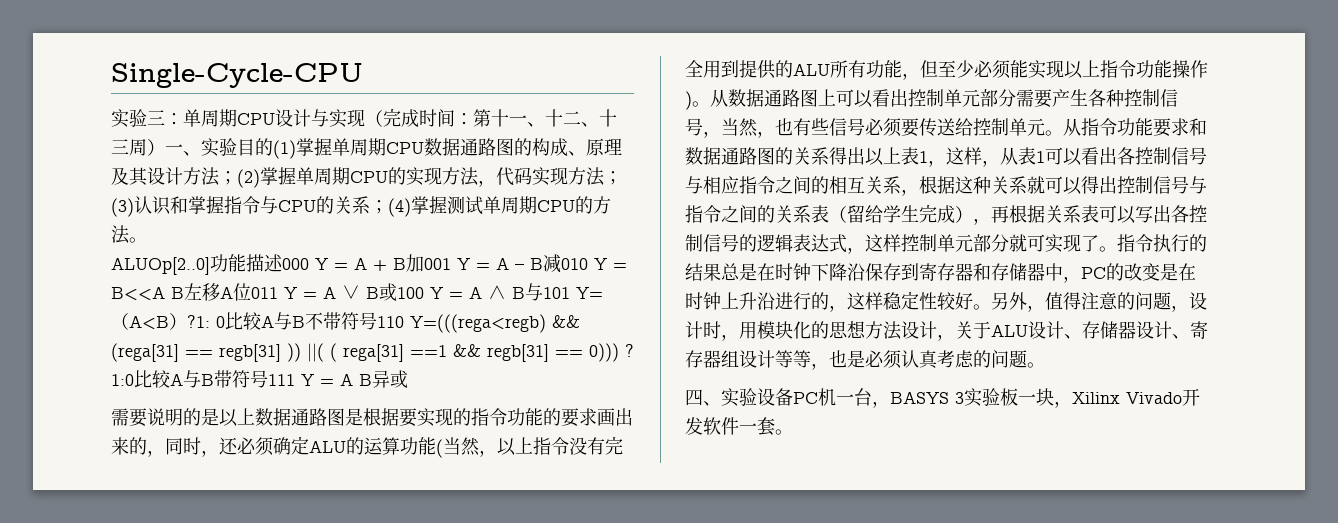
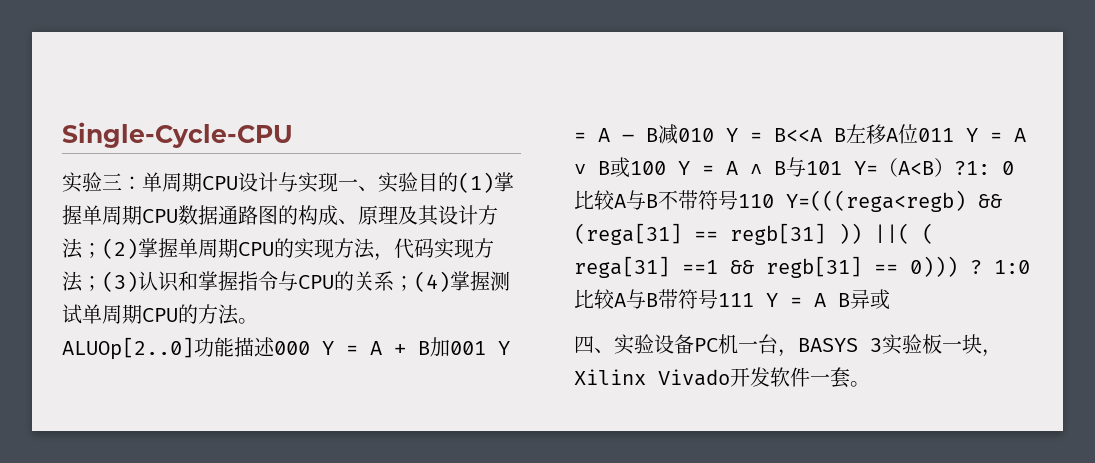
[365,108,617,127] [111,139,165,156] （完成时间：第十一、十二、十三周） -> (338, 182) none
[111,408,633,427] [111,436,623,458] [685,60,1208,80] [685,89,1178,110] [685,118,1207,138] [685,147,1207,167] [685,176,1207,196] [685,204,1207,225] [685,234,1207,254] [685,263,1196,283] [685,291,1207,312] [685,320,1208,341] [685,350,1045,370] // 需要说明的是以上数据通路图是根据要实现的指令功能的要求画出来的，同时，还必须确定ALU的运算功能(当然，以上指令没有完全用到提供的ALU所有功能，但至少必须能实现以上指令功能操作)。从数据通路图上可以看出控制单元部分需要产生各种控制信号，当然，也有些信号必须要传送给控制单元。从指令功能要求和数据通路图的关系得出以上表1，这样，从表1可以看出各控制信号与相应指令之间的相互关系，根据这种关系就可以得出控制信号与指令之间的关系表（留给学生完成），再根据关系表可以写出各控制信号的逻辑表达式，这样控制单元部分就可实现了。指令执行的结果总是在时钟下降沿保存到寄存器和存储器中，PC的改变是在时钟上升沿进行的，这样稳定性较好。另外，值得注意的问题，设计时，用模块化的思想方法设计，关于ALU设计、存储器设计、寄存器组设计等等，也是必须认真考虑的问题。 -> (890, 299) none

